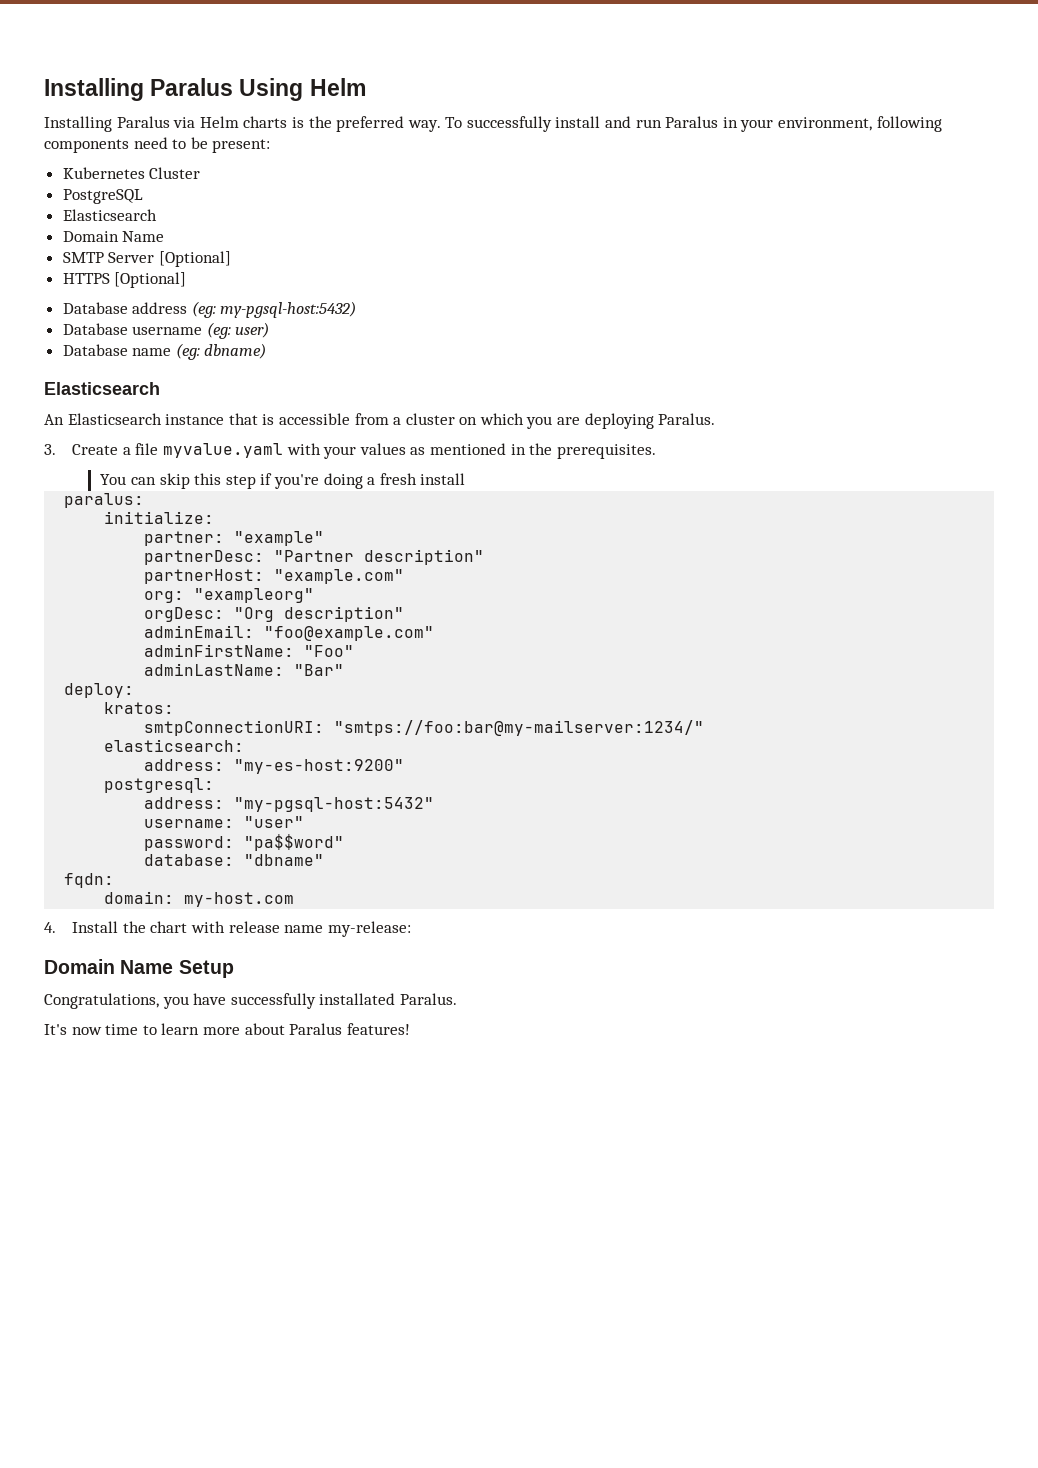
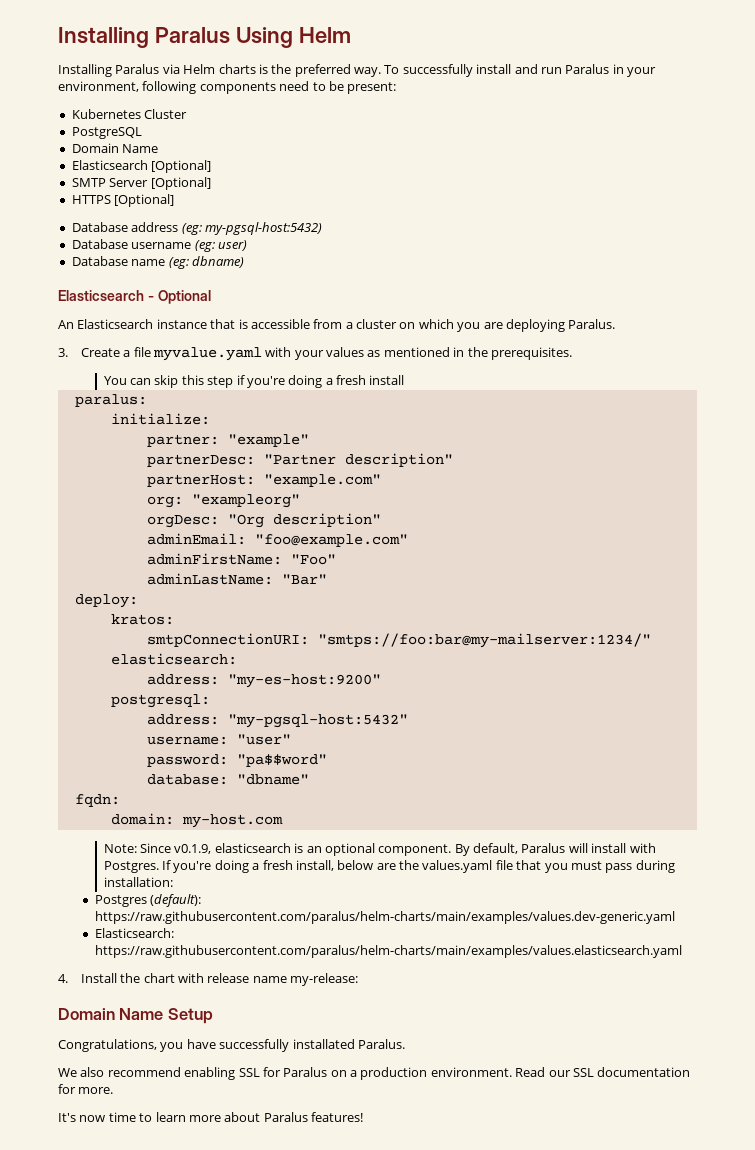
[62,209,157,221] [62,231,165,242] // Elasticsearch // Domain Name -> [71,143,159,153] [71,160,212,173] // Domain Name // Elasticsearch [Optional]
(160, 388) none -> [147,290,211,304] - Optional
(295, 899) none -> [103,843,656,856] [103,860,675,873] [103,877,173,887] [94,894,201,907] [94,911,675,924] [94,928,174,938] [94,945,682,958] // Note: Since v0.1.9, elasticsearch is an optional component. By default, Paralus will install with Postgres. If you're doing a fresh install, below are the values.yaml file that you must pass during installation: // Postgres (default): https://raw.githubusercontent.com/paralus/helm-charts/main/examples/values.dev-generic.yaml // Elasticsearch: https://raw.githubusercontent.com/paralus/helm-charts/main/examples/values.elasticsearch.yaml
(457, 999) none -> [58,1067,691,1080] [58,1084,114,1094] // We also recommend enabling SSL for Paralus on a production environment. Read our SSL documentation for more.

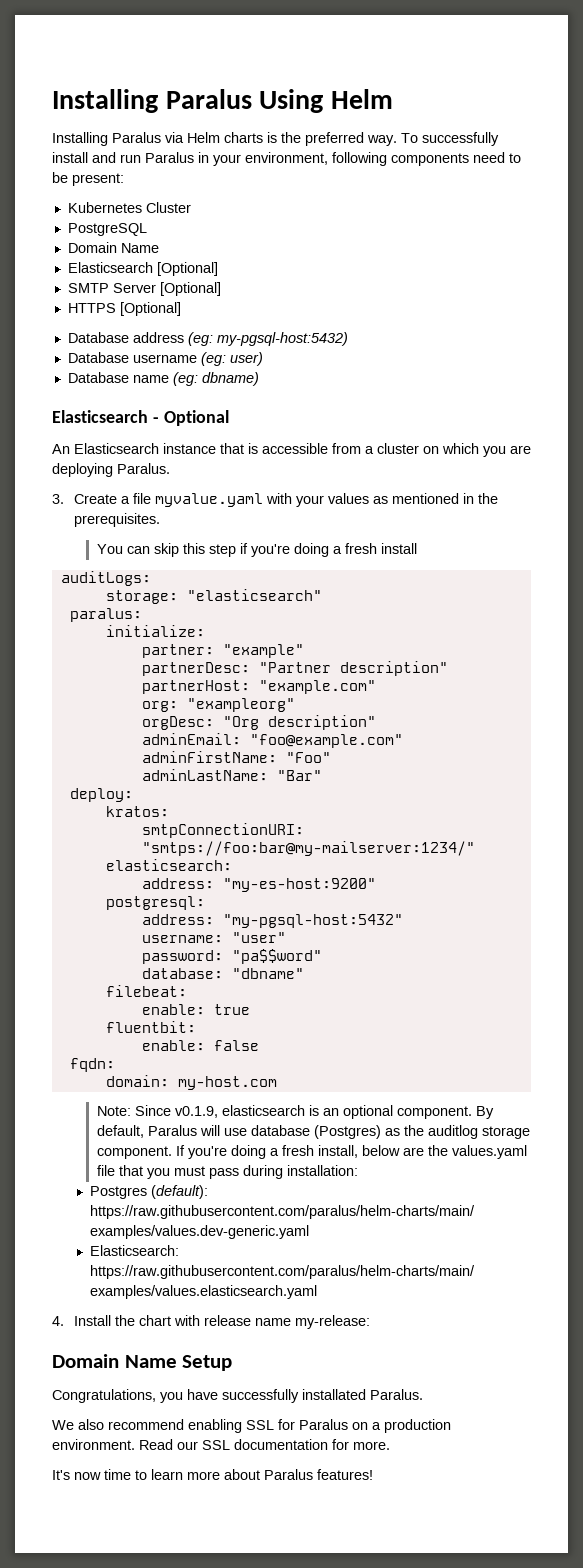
(405, 380) none -> [60,571,151,586] [105,589,322,604] // auditLogs: // storage: "elasticsearch"
(309, 779) none -> [105,985,187,997] [141,1004,250,1015] [105,1021,196,1033] [141,1040,259,1051] // filebeat: // enable: true // fluentbit: // enable: false
[591,843,656,853] [103,861,159,873] install with Postgres. -> [223,1125,530,1139] [96,1146,172,1159] use database (Postgres) as the auditlog storage component.

